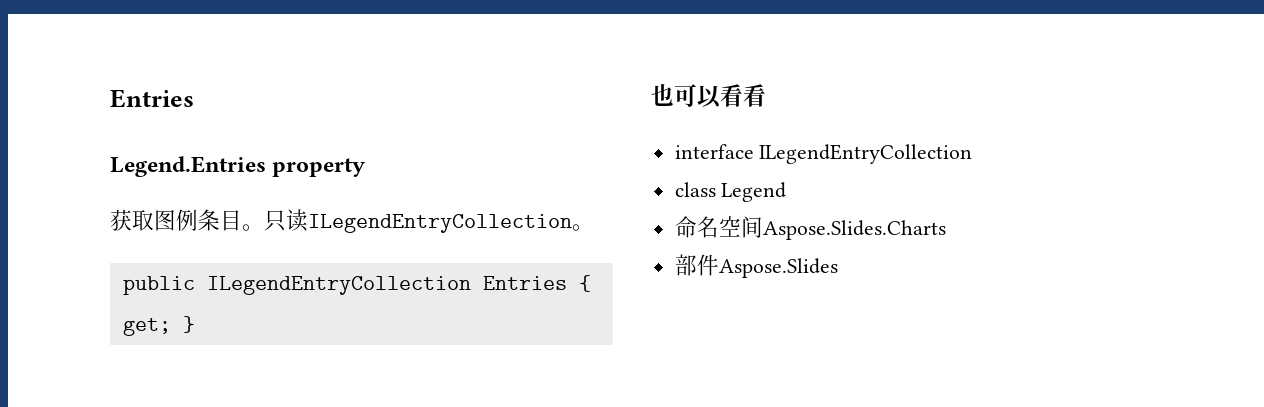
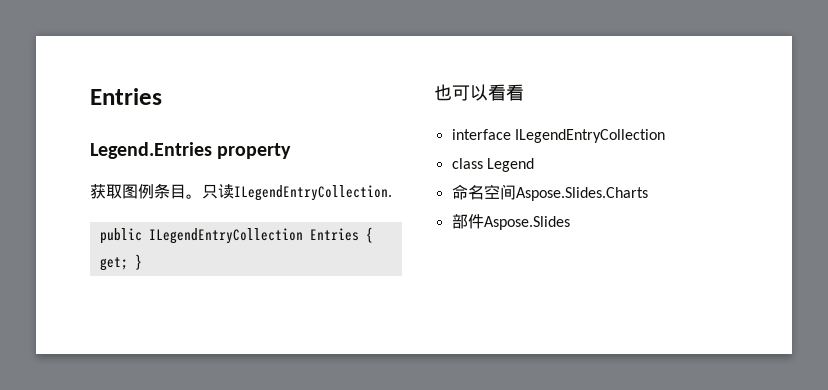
[308,214,594,233] ILegendEntryCollection。 -> [234,185,392,201] ILegendEntryCollection.

